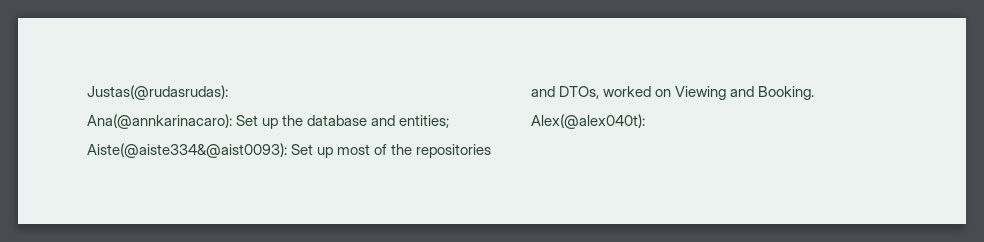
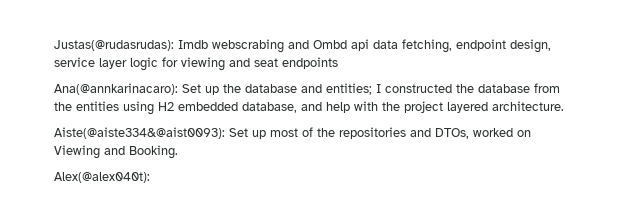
(228, 92) none -> [178,39,551,53] [54,57,338,71] Imdb webscrabing and Ombd api data fetching, endpoint design, service layer logic for viewing and seat endpoints
(450, 121) none -> [376,83,560,93] [54,101,564,115] I constructed the database from the entities using H2 embedded database, and help with the project layered architecture.

